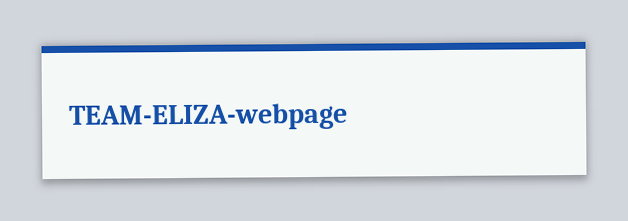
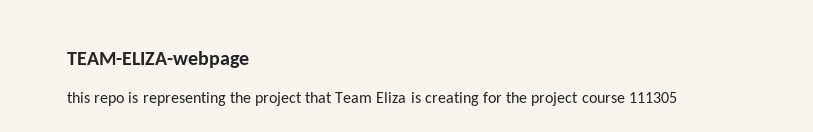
(348, 116) none -> [67,92,677,106] // this repo is representing the project that Team Eliza is creating for the project course 111305

